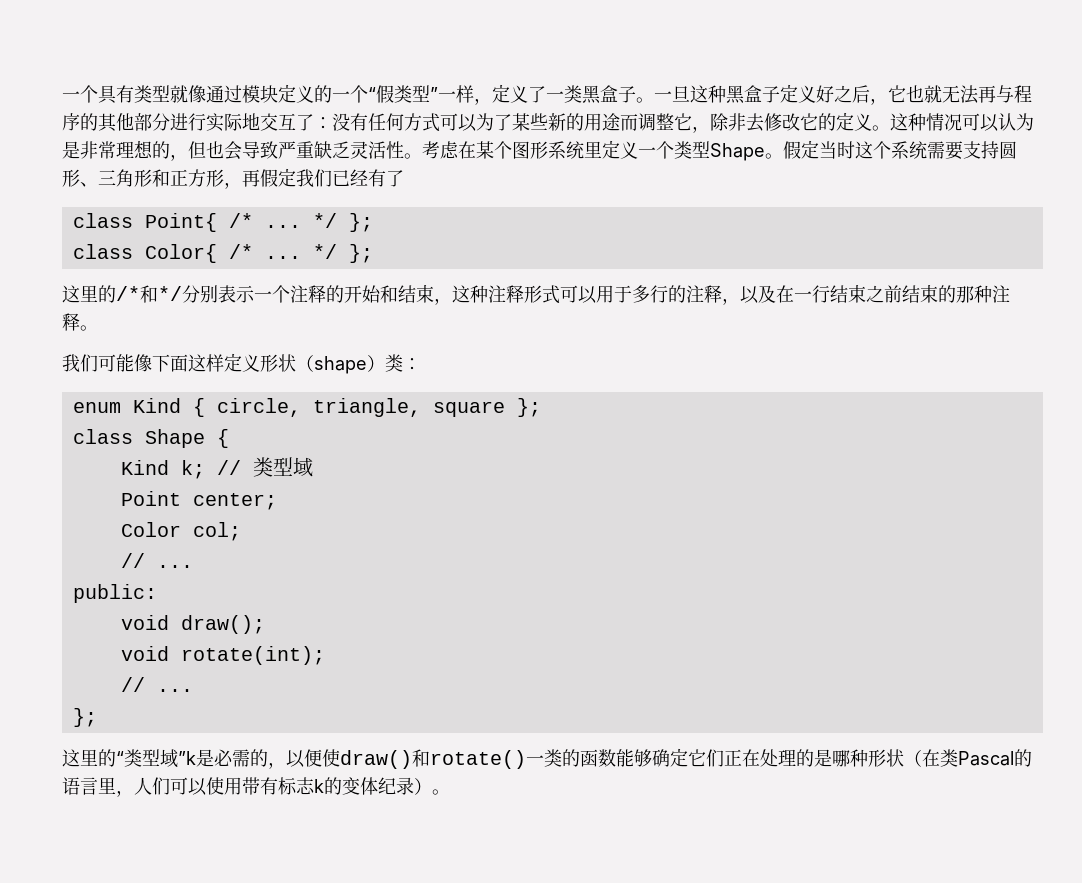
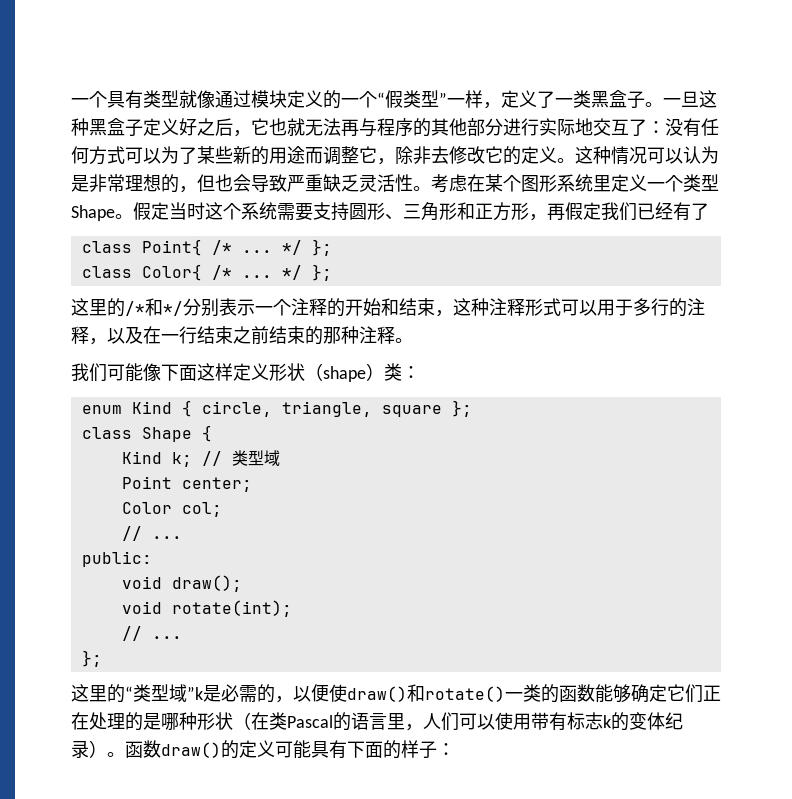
(450, 792) none -> [125,740,455,759] 函数draw()的定义可能具有下面的样子：

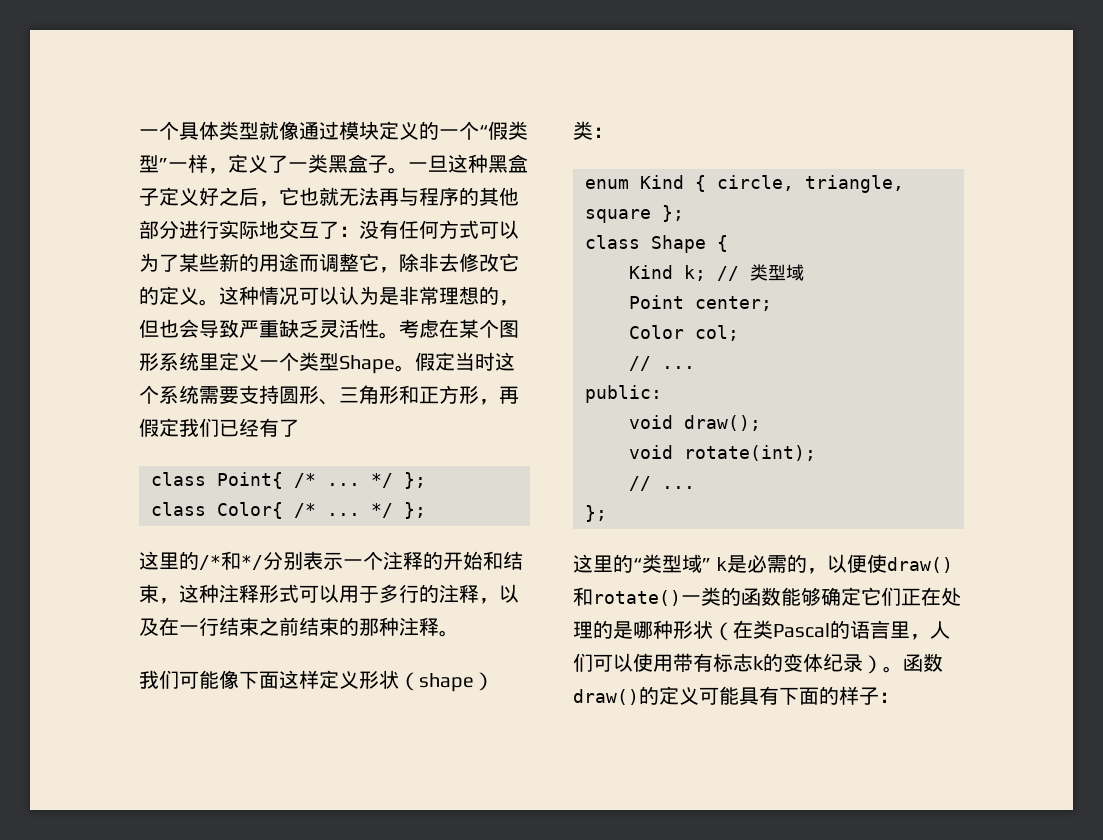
[125,90,143,109] 有 -> [199,121,219,140] 体
[187,686,203,700] ”k -> [702,557,728,571] ” k

